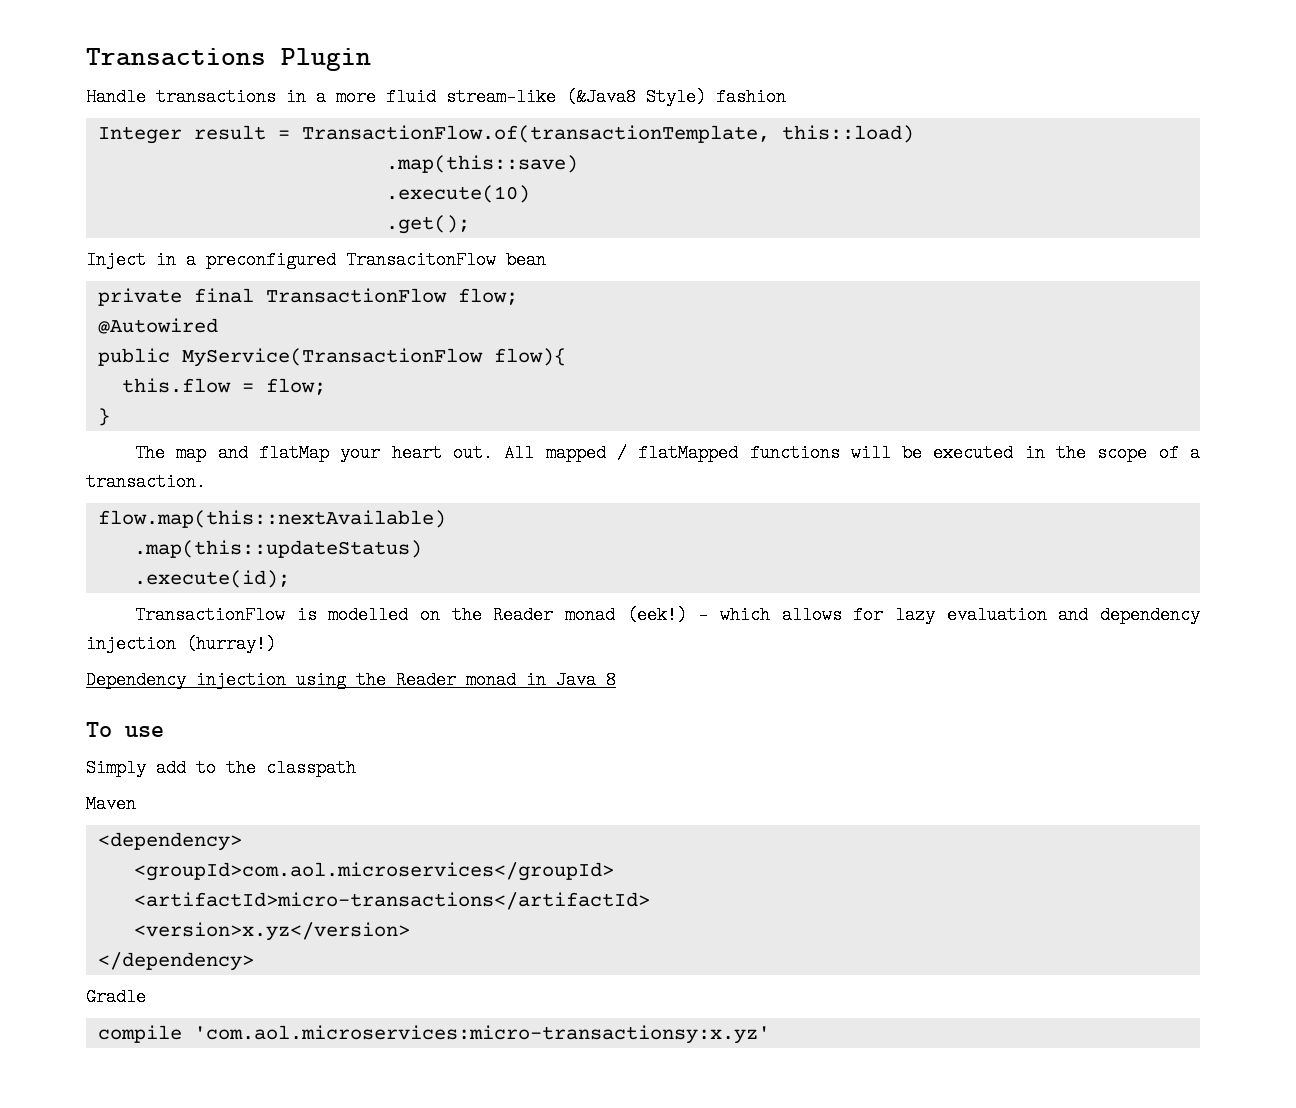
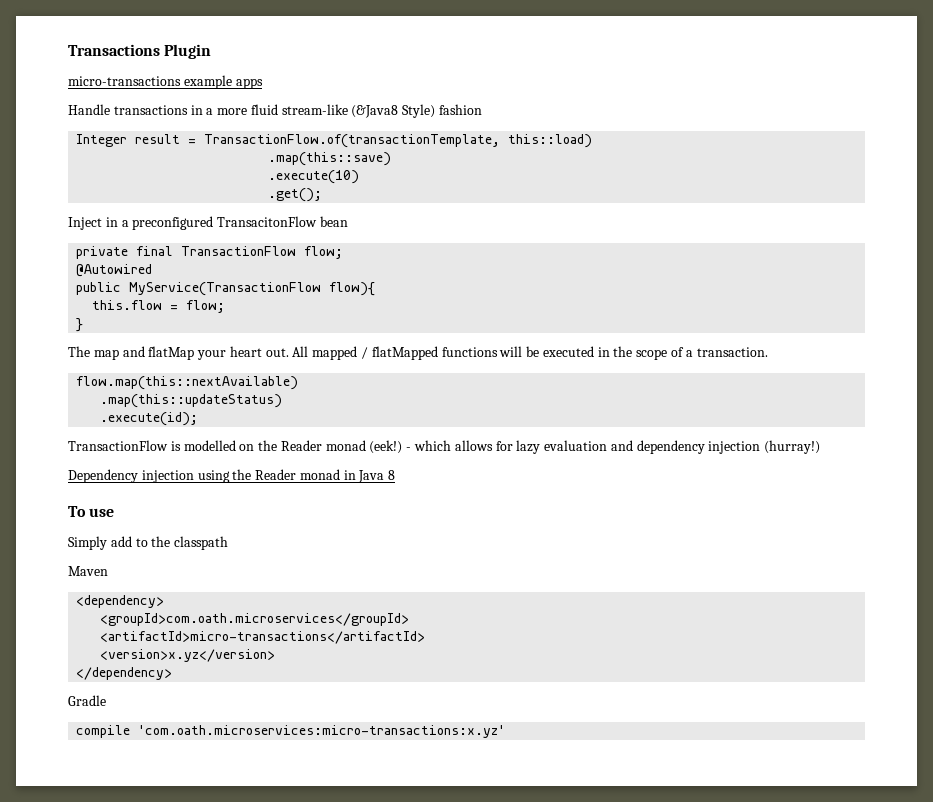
(371, 59) none -> [68,75,263,89] // micro-transactions example apps
[133,862,614,881] <groupId>com.aol.microservices</groupId> -> [100,613,410,626] <groupId>com.oath.microservices</groupId>
[193,1025,770,1044] 'com.aol.microservices:micro-transactionsy:x.yz' -> [138,725,506,738] 'com.oath.microservices:micro-transactions:x.yz'

